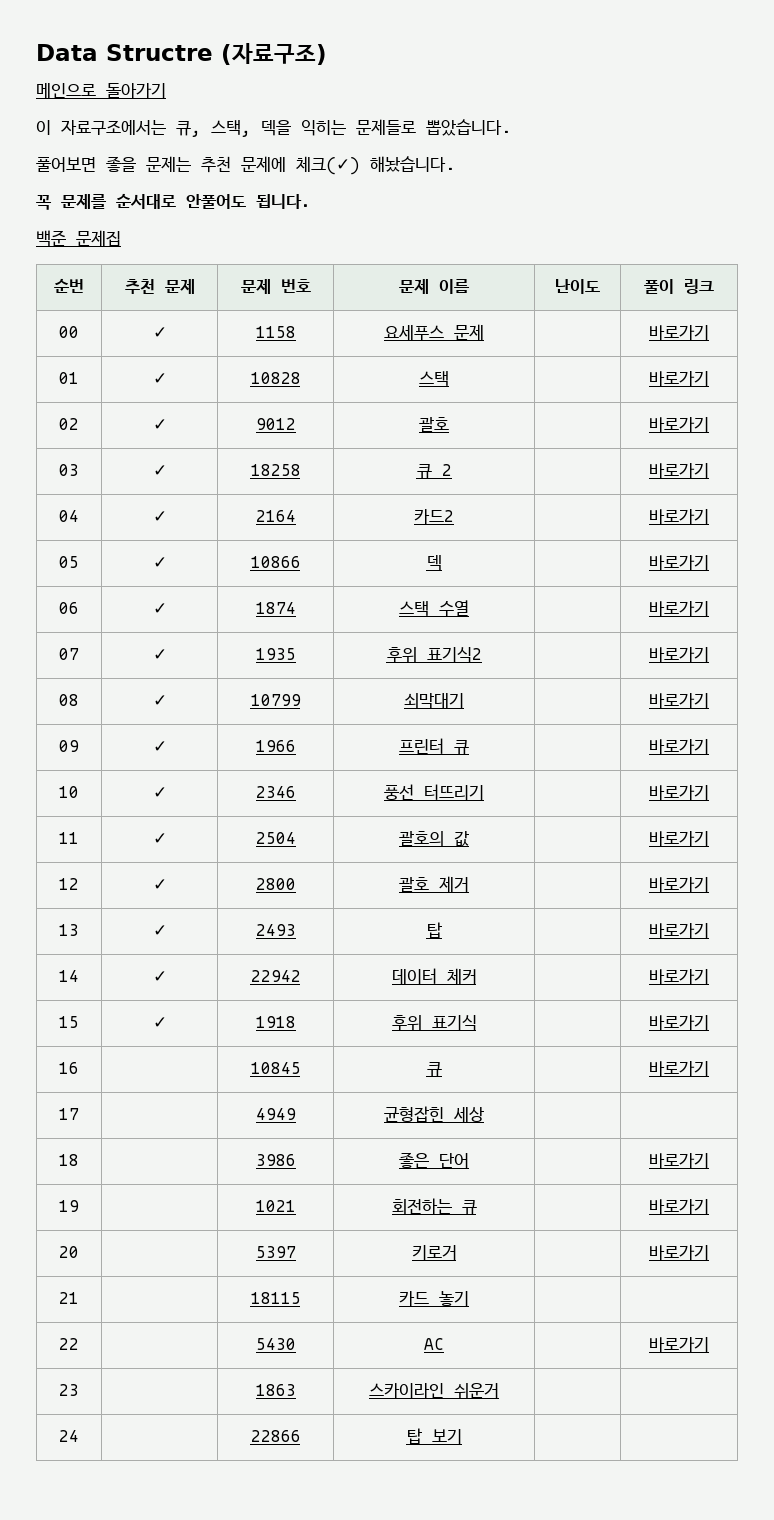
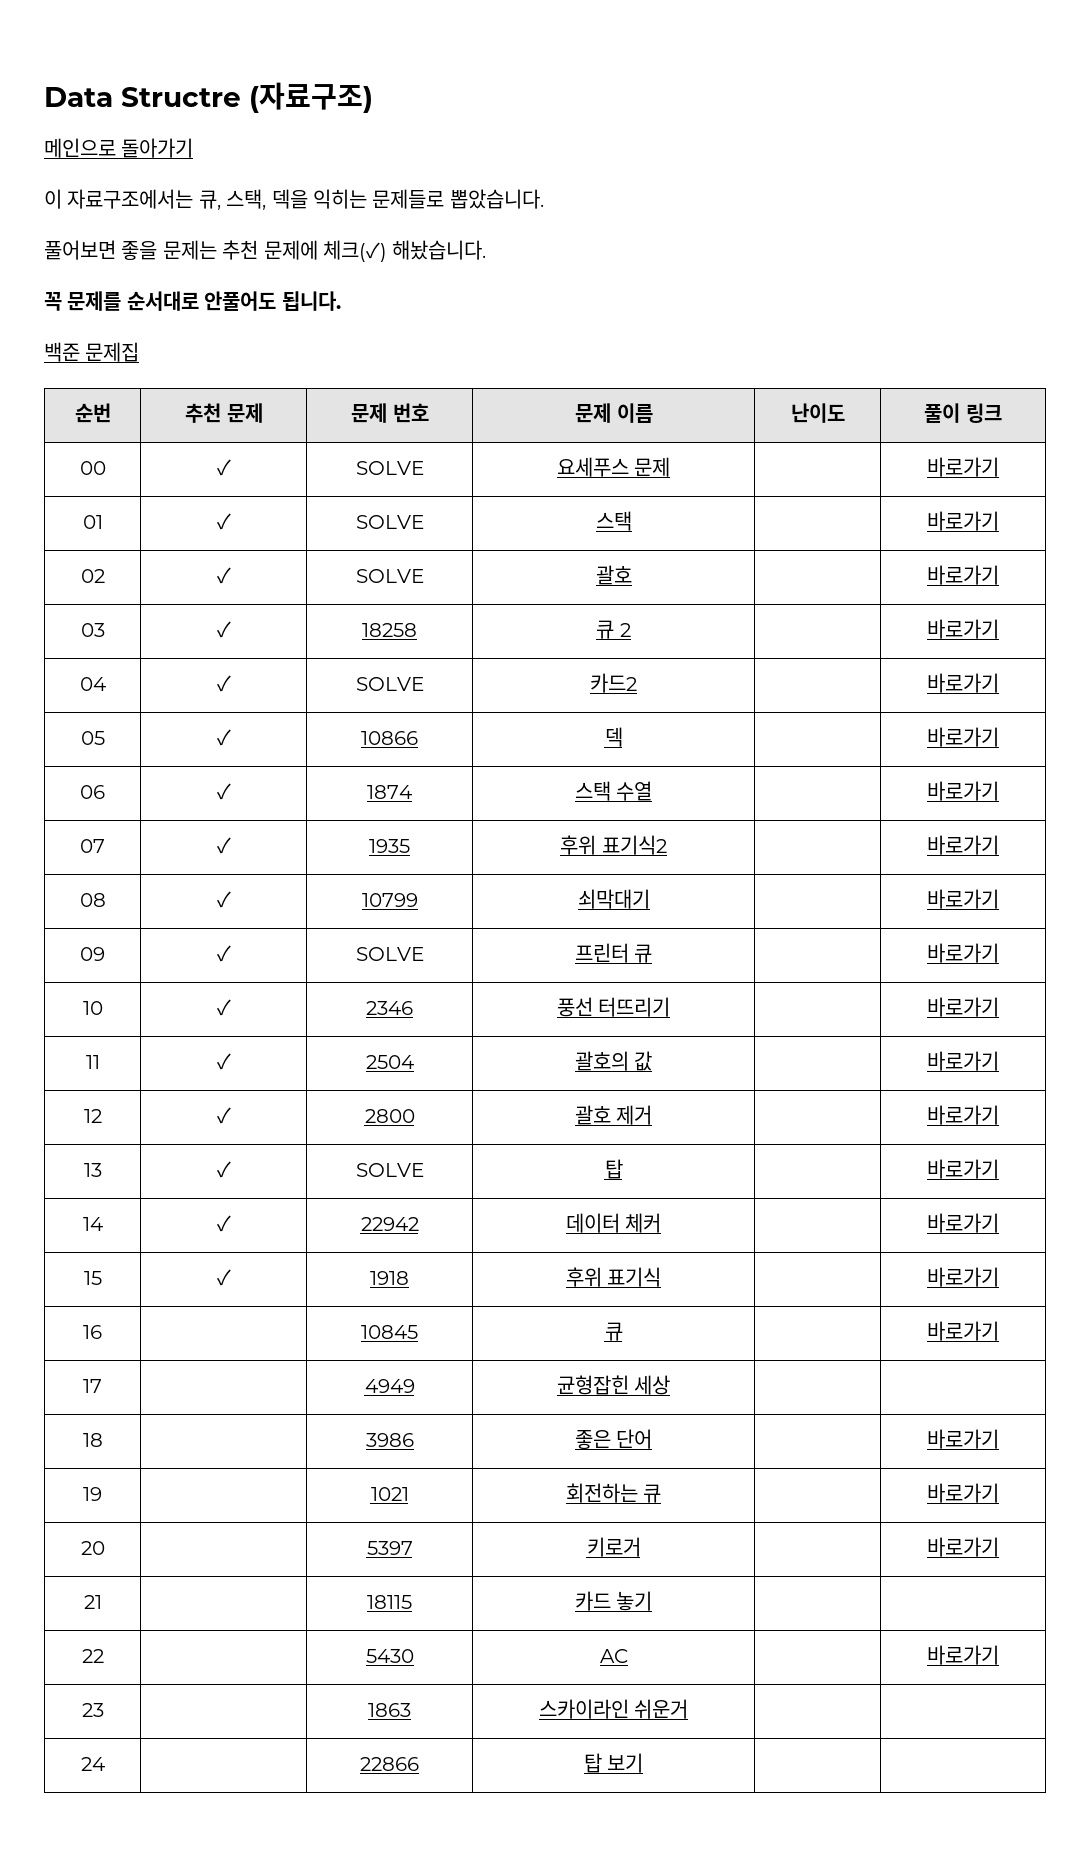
[255,326,296,338] 1158 -> [355,461,424,475] SOLVE
[250,372,301,384] 10828 -> [355,515,424,529] SOLVE
[255,418,296,430] 9012 -> [355,569,424,583] SOLVE
[255,510,296,522] 2164 -> [355,677,424,691] SOLVE
[255,740,296,752] 1966 -> [355,947,424,961] SOLVE
[255,924,296,936] 2493 -> [355,1163,424,1177] SOLVE

